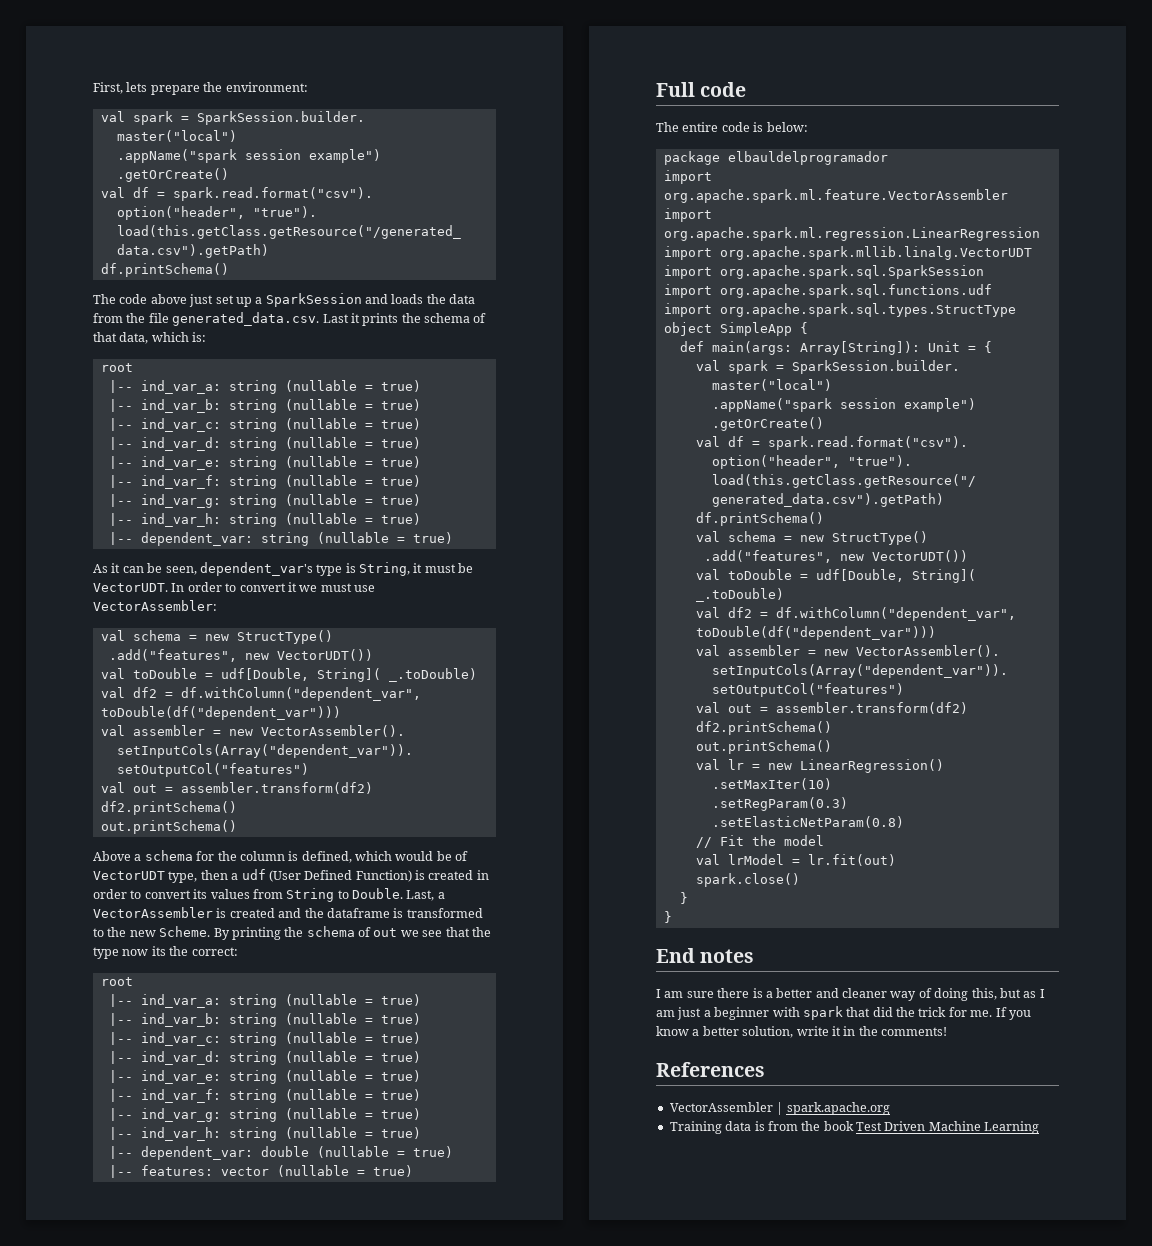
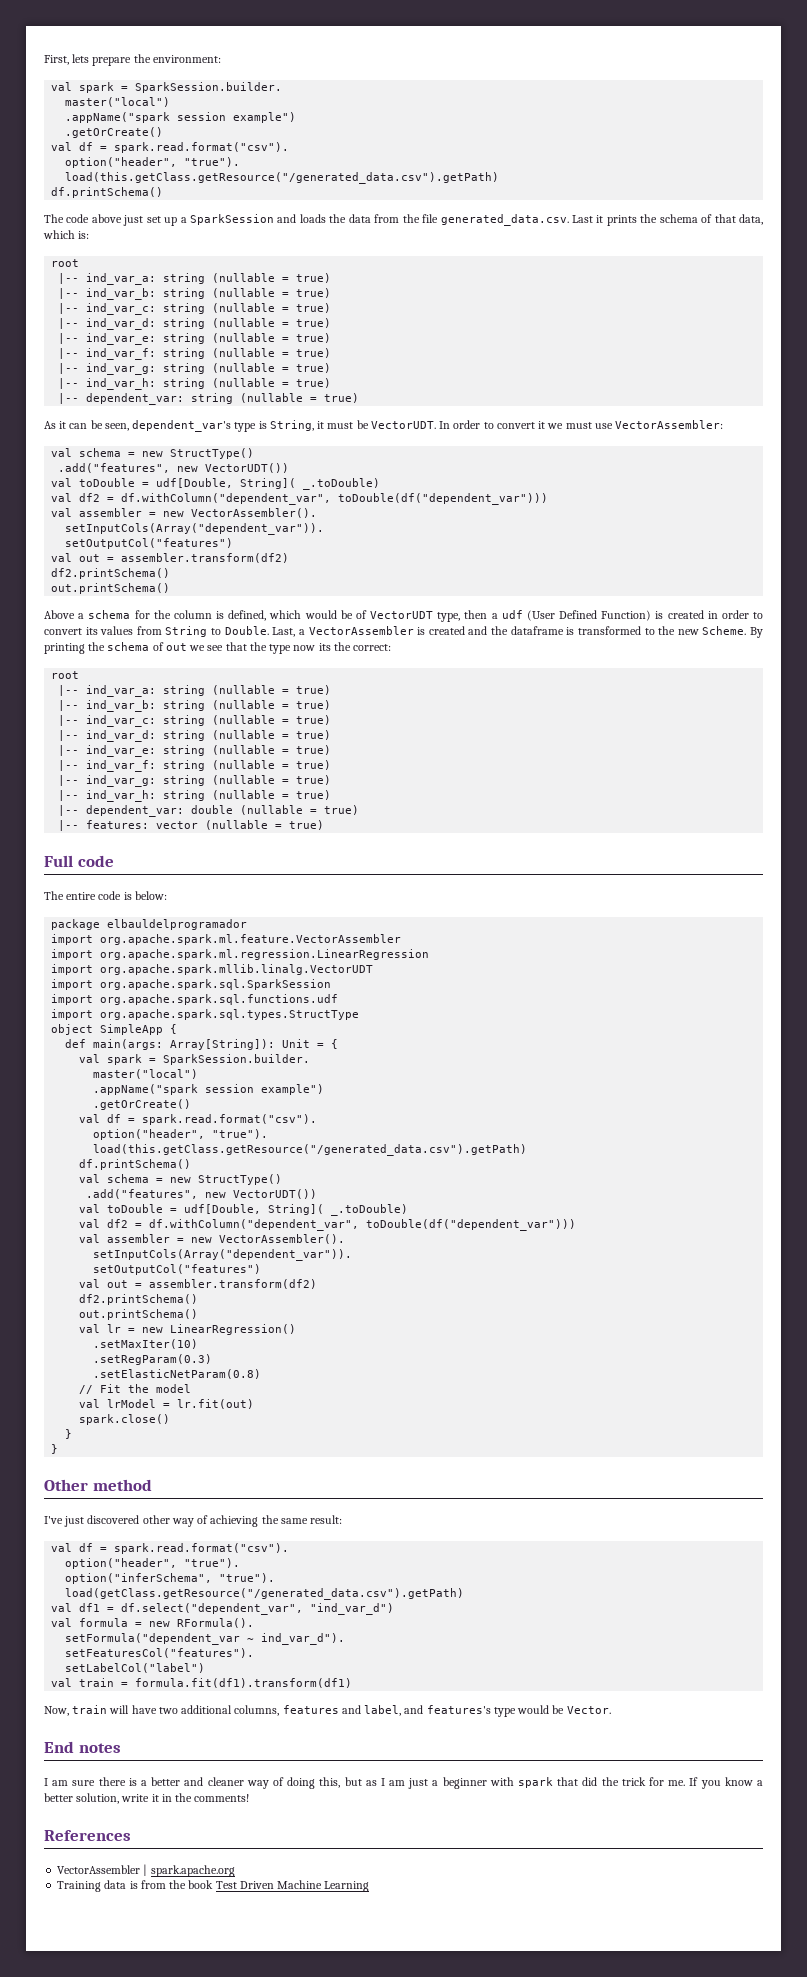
(672, 917) none -> [44,1479,152,1491] [44,1515,343,1527] [51,1543,290,1554] [65,1558,241,1569] [65,1573,276,1584] [65,1588,465,1600] [51,1603,395,1615] [51,1618,255,1628] [65,1633,346,1645] [65,1648,255,1658] [65,1663,206,1673] [51,1678,353,1688] [44,1705,611,1717] // Other method // I've just discovered other way of achieving the same result: // val df = spark.read.format("csv"). // option("header", "true"). // option("inferSchema", "true"). // load(getClass.getResource("/generated_data.csv").getPath) // val df1 = df.select("dependent_var", "ind_var_d") // val formula = new RFormula(). // setFormula("dependent_var ~ ind_var_d"). // setFeaturesCol("features"). // setLabelCol("label") // val train = formula.fit(df1).transform(df1) // Now, train will have two additional columns, features and label, and features's type would be Vector.

